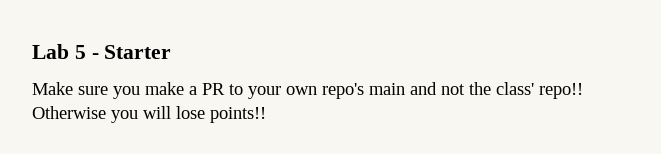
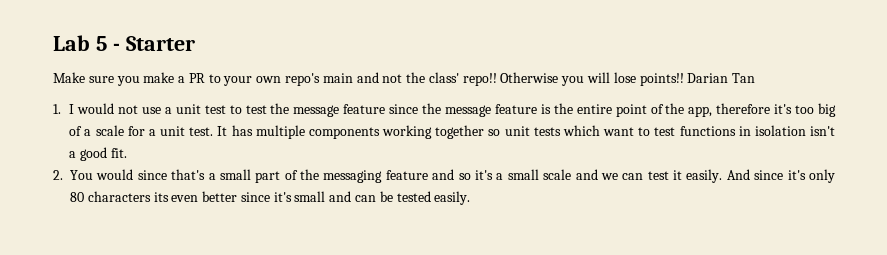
(266, 115) none -> [687,73,756,83] [53,103,836,117] [69,125,836,139] [69,147,127,161] [53,169,835,183] [70,191,471,205] Darian Tan // 1. I would not use a unit test to test the message feature since the message feature is the entire point of the app, therefore it's too big of a scale for a unit test. It has multiple components working together so unit tests which want to test functions in isolation isn't a good fit. // 2. You would since that's a small part of the messaging feature and so it's a small scale and we can test it easily. And since it's only 80 characters its even better since it's small and can be tested easily.

